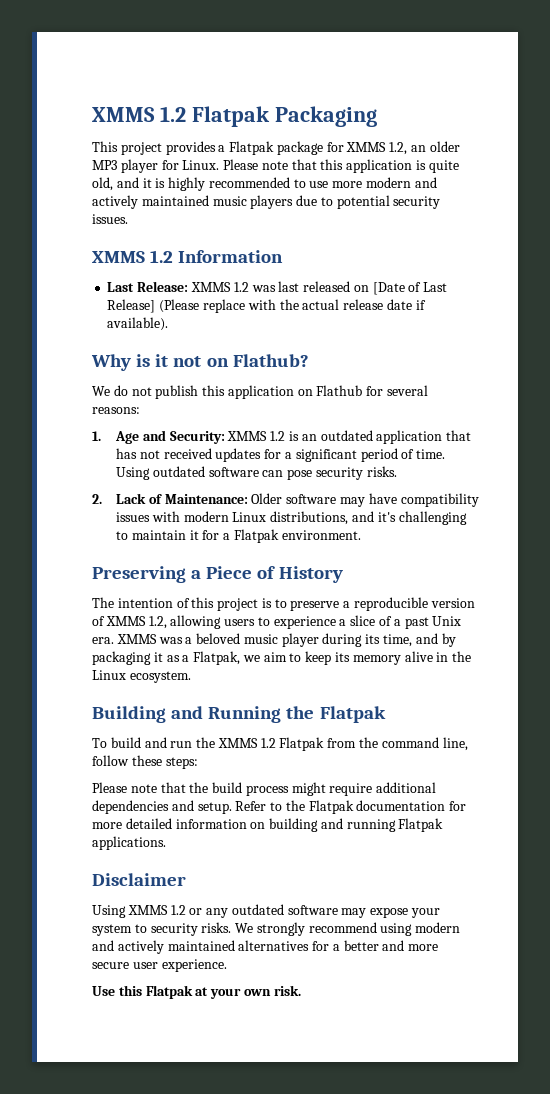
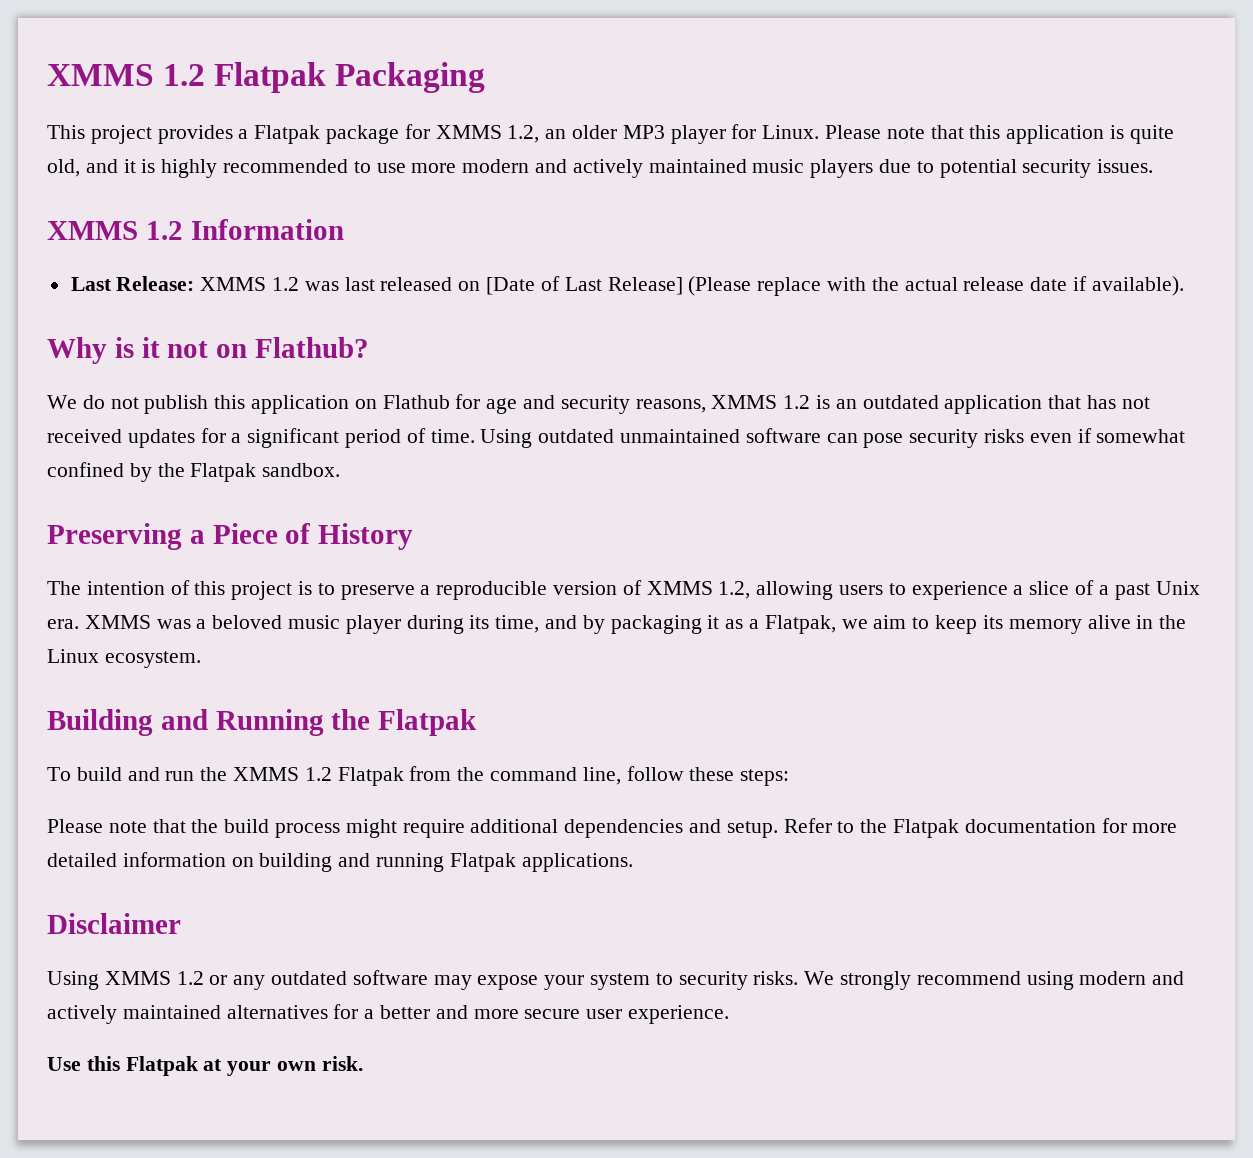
[387,385,429,396] [92,407,140,414] [92,430,225,444] several reasons: // 1. Age and Security: -> [486,395,706,414] age and security reasons,
(205, 471) none -> [620,429,741,443] unmaintained
[366,466,397,477] [92,493,479,507] [116,511,467,525] [116,529,361,543] risks. // 2. Lack of Maintenance: Older software may have compatibility issues with modern Linux distributions, and it's challenging to maintain it for a Flatpak environment. -> [984,428,1186,443] [47,462,341,482] risks even if somewhat confined by the Flatpak sandbox.

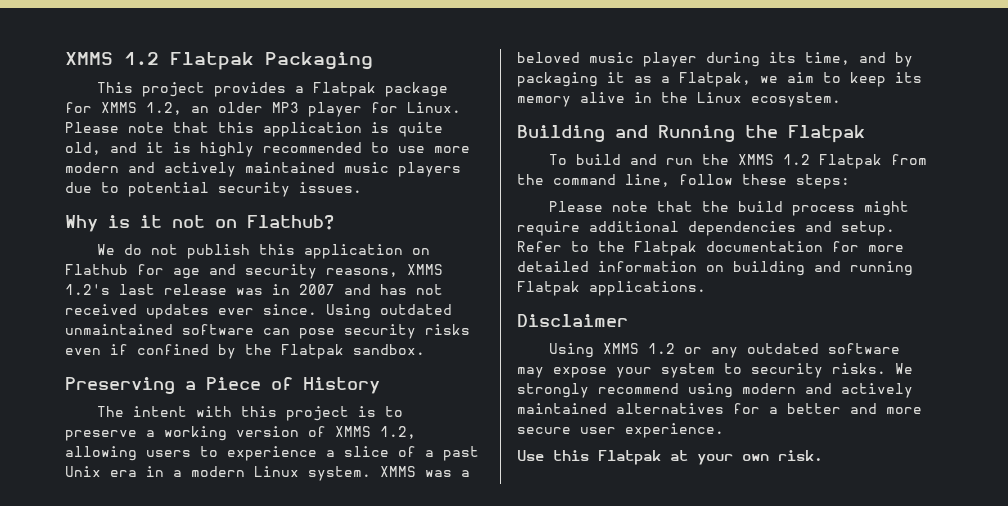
[47,219,344,240] [70,276,1184,296] // XMMS 1.2 Information // Last Release: XMMS 1.2 was last released on [Date of Last Release] (Please replace with the actual release date if available). -> (362, 187) none
[783,395,1150,414] [47,428,475,448] 1.2 is an outdated application that has not received updates for a significant period of time. -> [65,284,443,295] [65,304,317,319] 1.2's last release was in 2007 and has not received updates ever since.
[1096,429,1186,443] somewhat -> (128, 349) none
[86,580,190,595] intention of -> [132,406,232,417] intent with
[436,581,548,600] reproducible -> [164,426,227,441] working
[47,619,79,629] era. -> [110,466,371,481] era in a modern Linux system.

